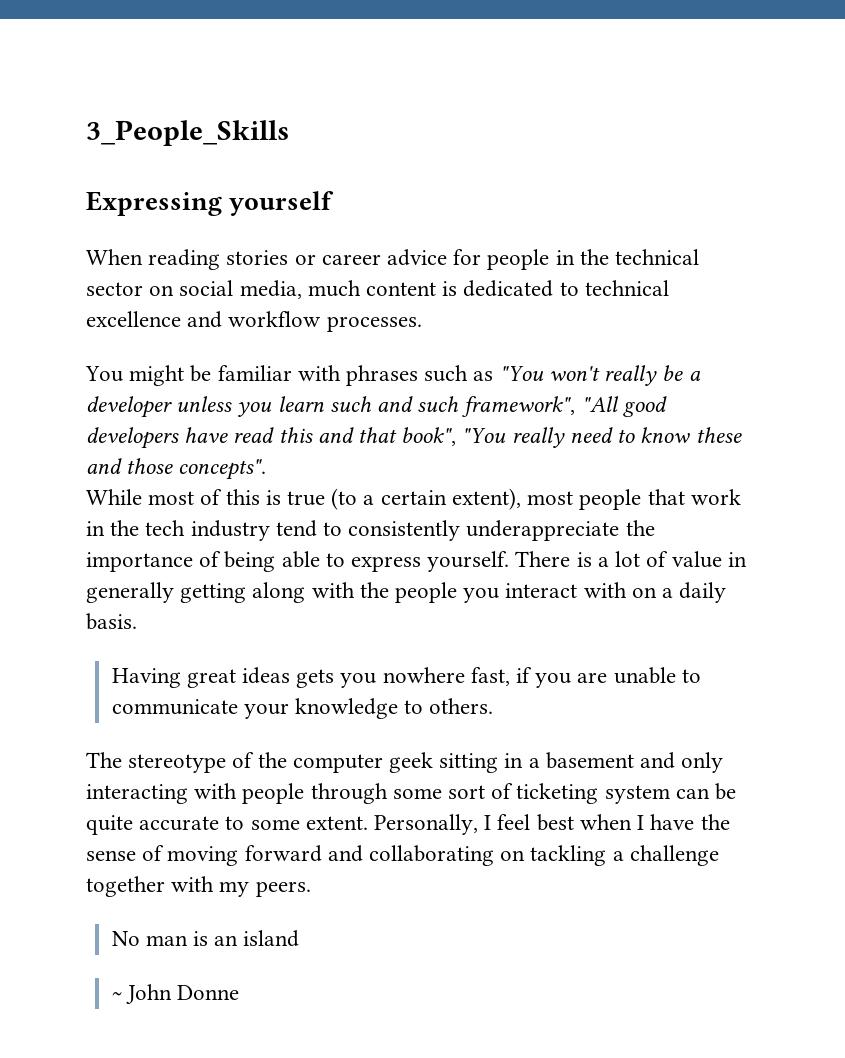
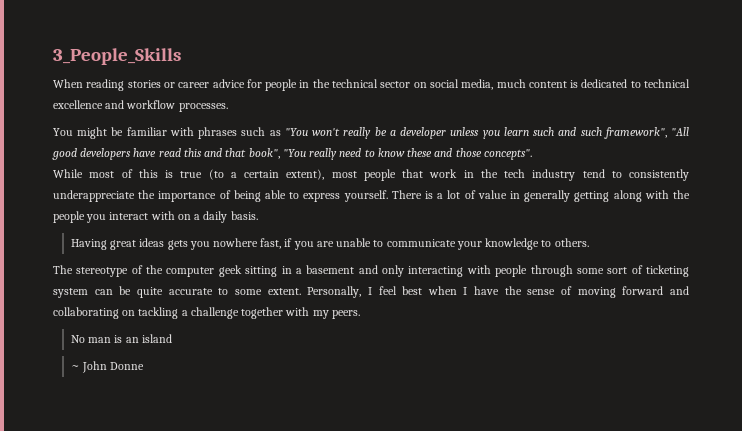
[86,191,335,216] // Expressing yourself -> (181, 56) none

